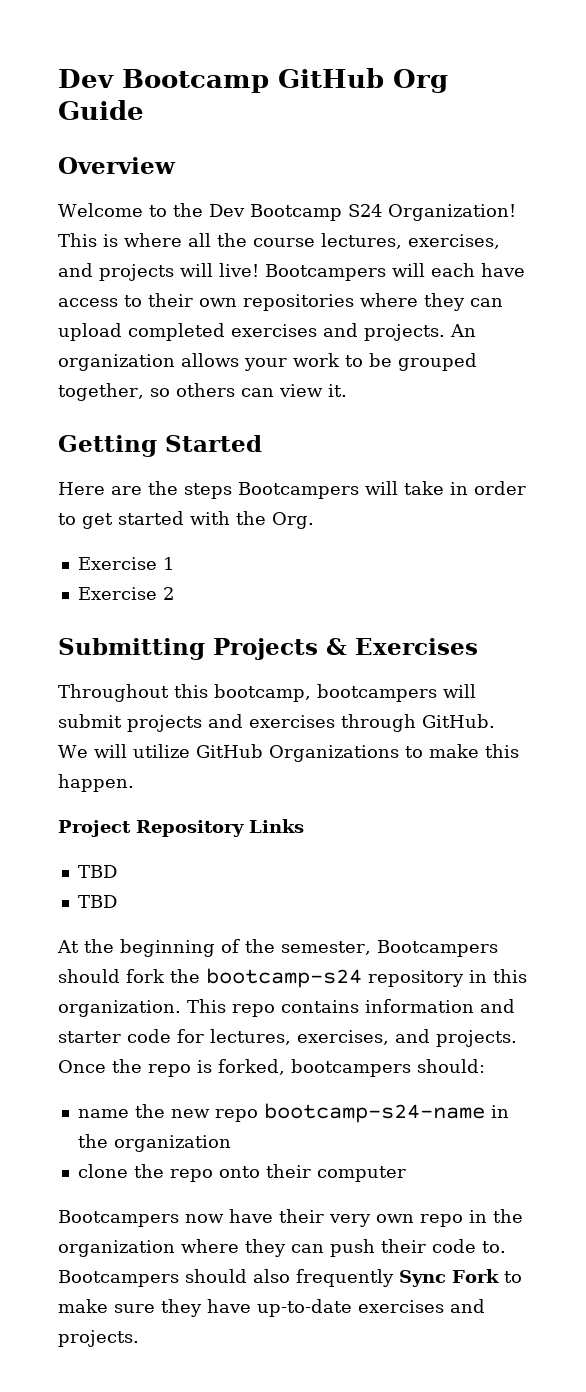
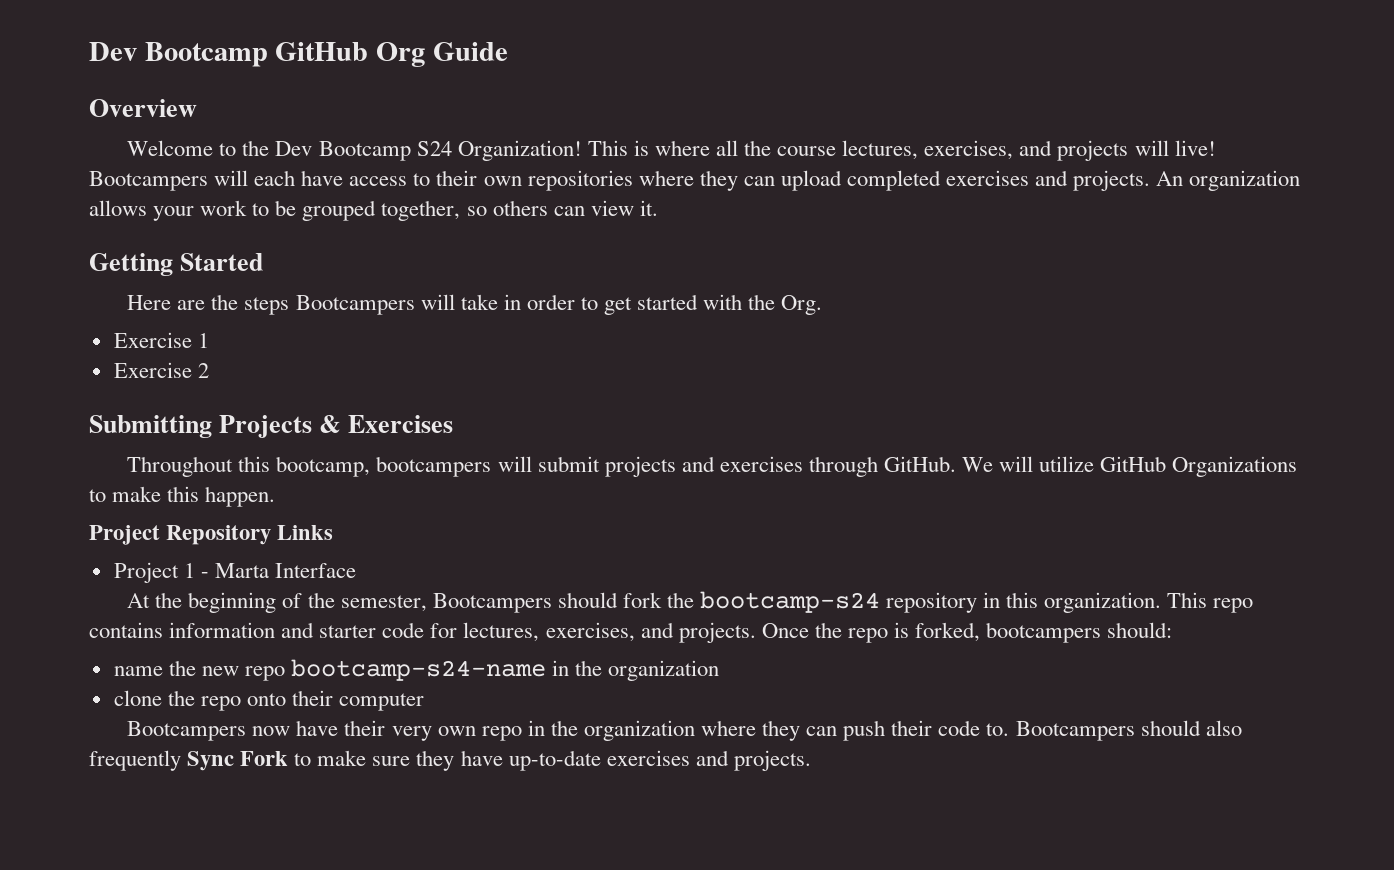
[77,865,117,878] [77,895,117,908] TBD // TBD -> [113,562,357,583] Project 1 - Marta Interface

